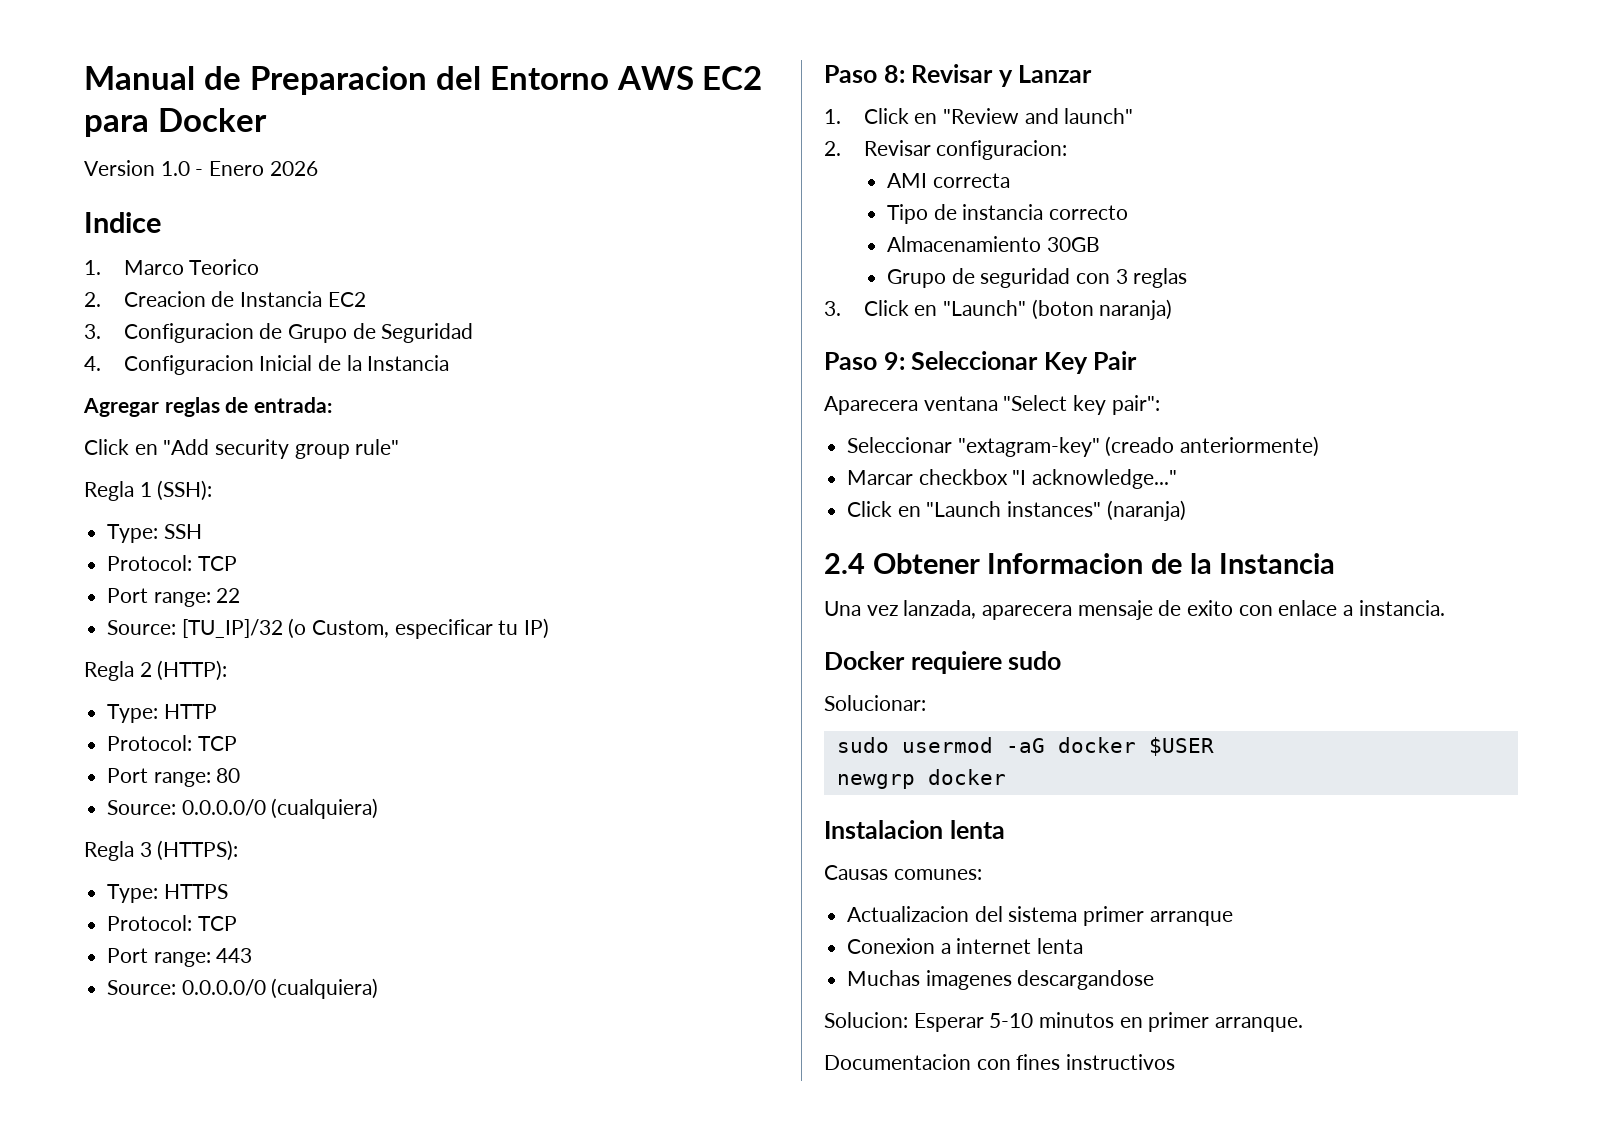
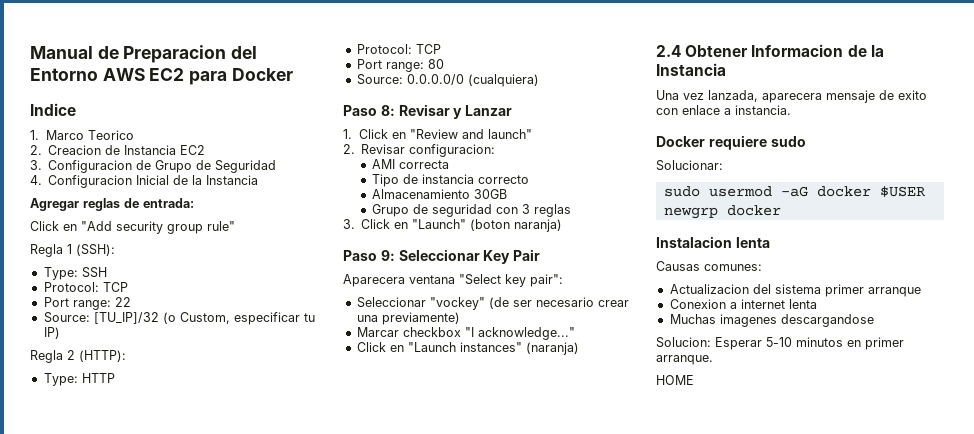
[84,160,318,176] // Version 1.0 - Enero 2026 -> (293, 74) none
[84,840,239,861] [107,884,228,903] [107,915,237,931] [107,948,253,967] [107,978,379,999] // Regla 3 (HTTPS): // Type: HTTPS // Protocol: TCP // Port range: 443 // Source: 0.0.0.0/0 (cualquiera) -> (539, 80) none
[957,436,1320,457] "extagram-key" (creado anteriormente) -> [429,297,629,310] [356,312,460,325] "vockey" (de ser necesario crear una previamente)
[824,1054,1176,1070] Documentacion con fines instructivos -> [656,375,694,385] HOME

